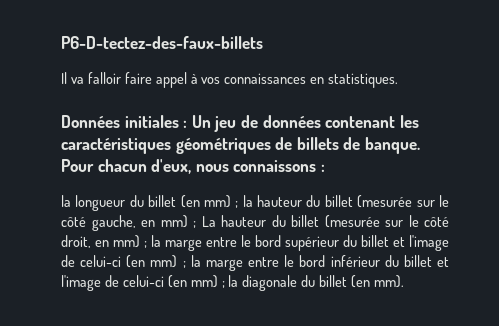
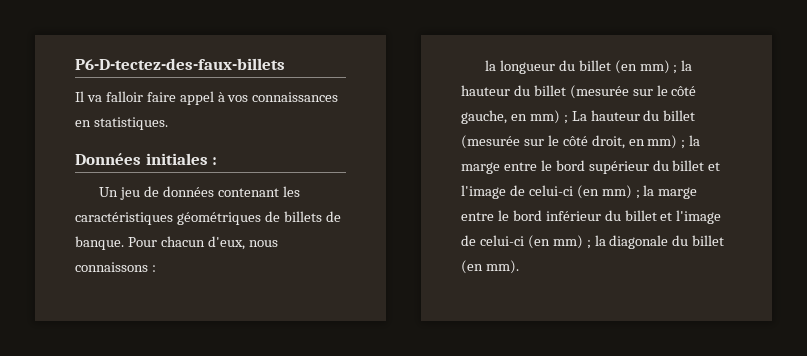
(188, 124) none -> (218, 161) //

